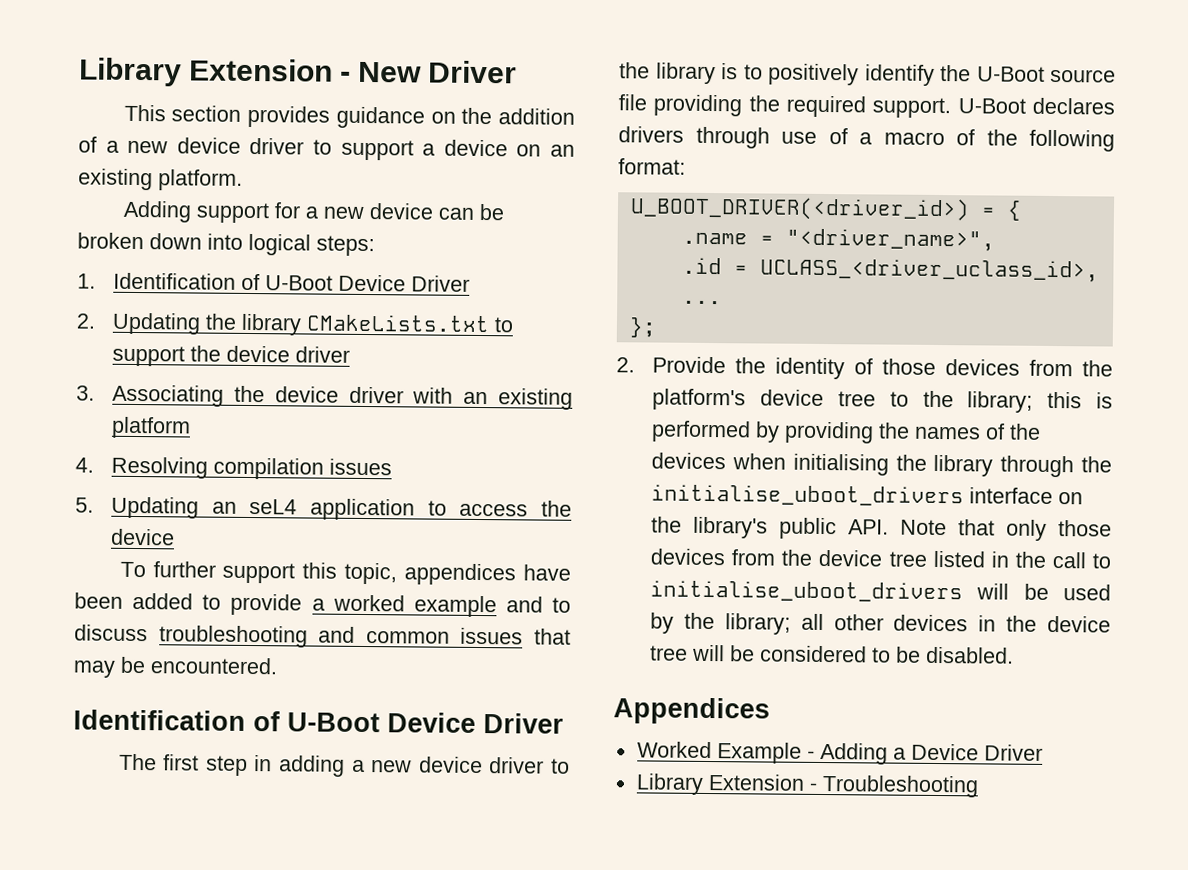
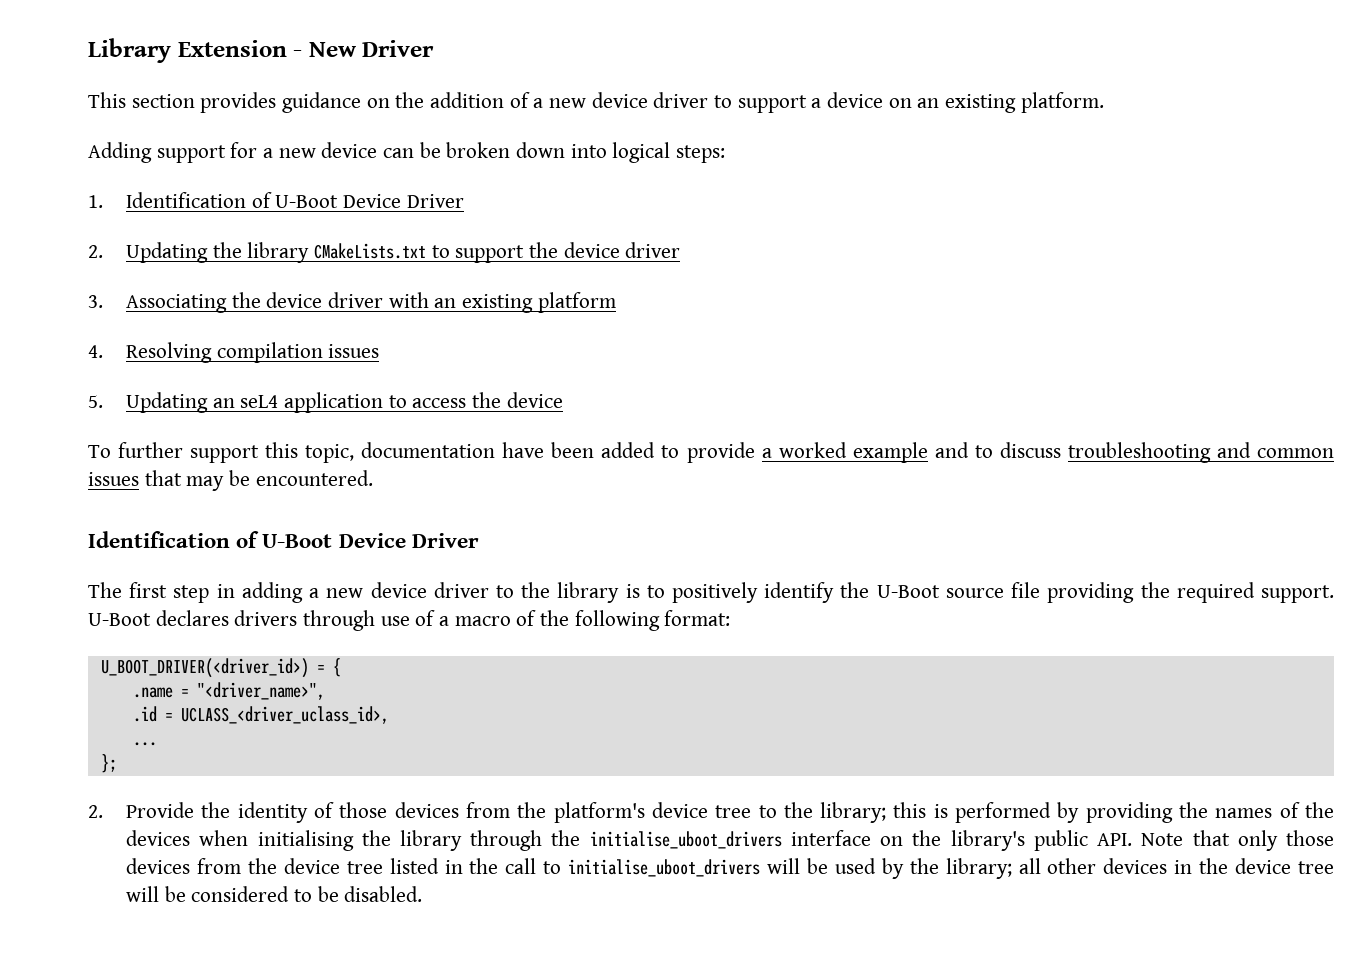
[404,563,517,586] appendices -> [361,442,496,458] documentation
[613,697,770,725] [636,741,1043,765] [635,773,979,798] // Appendices // Worked Example - Adding a Device Driver // Library Extension - Troubleshooting -> (423, 894) none

